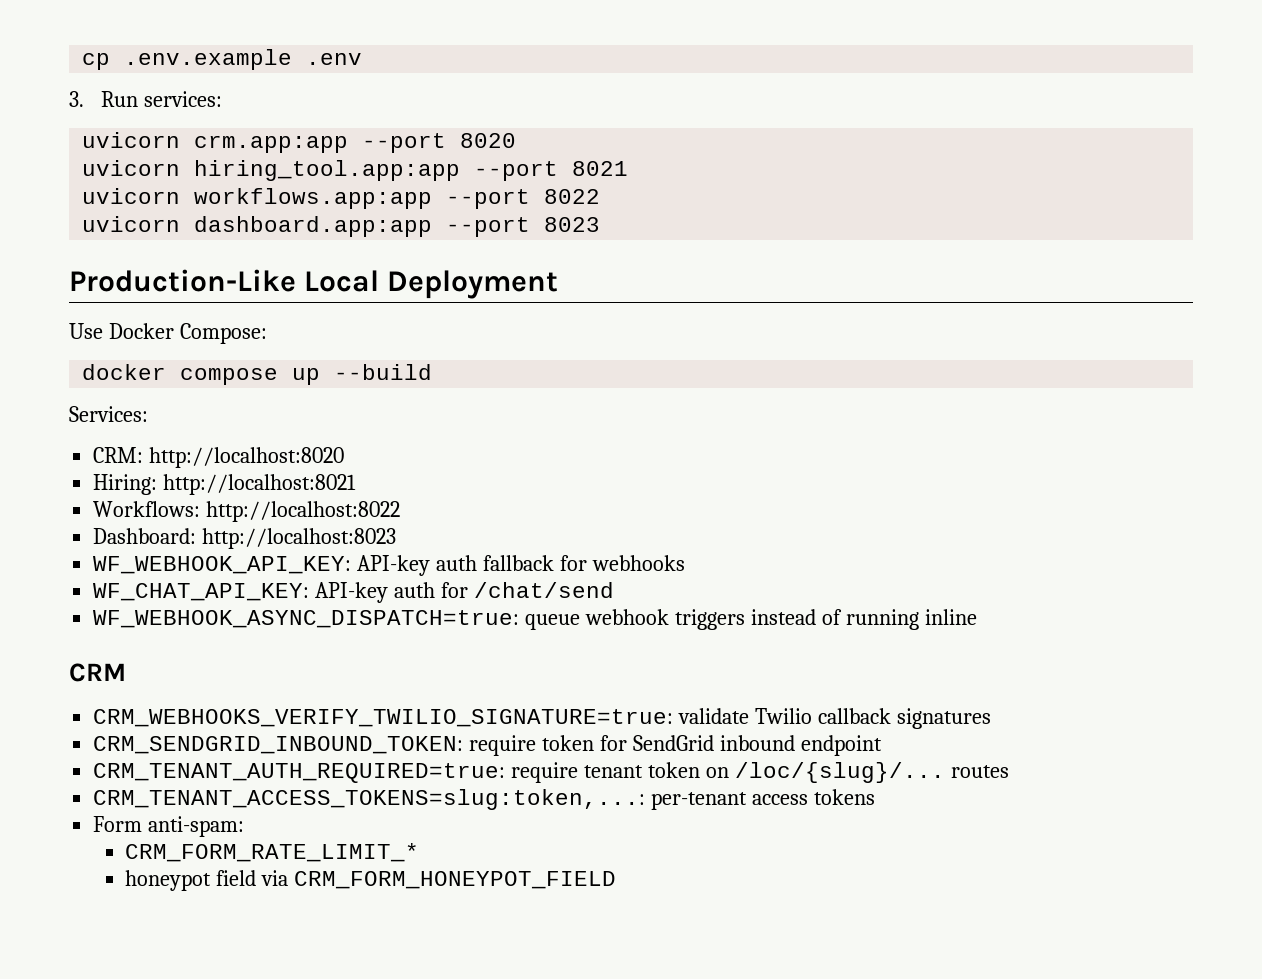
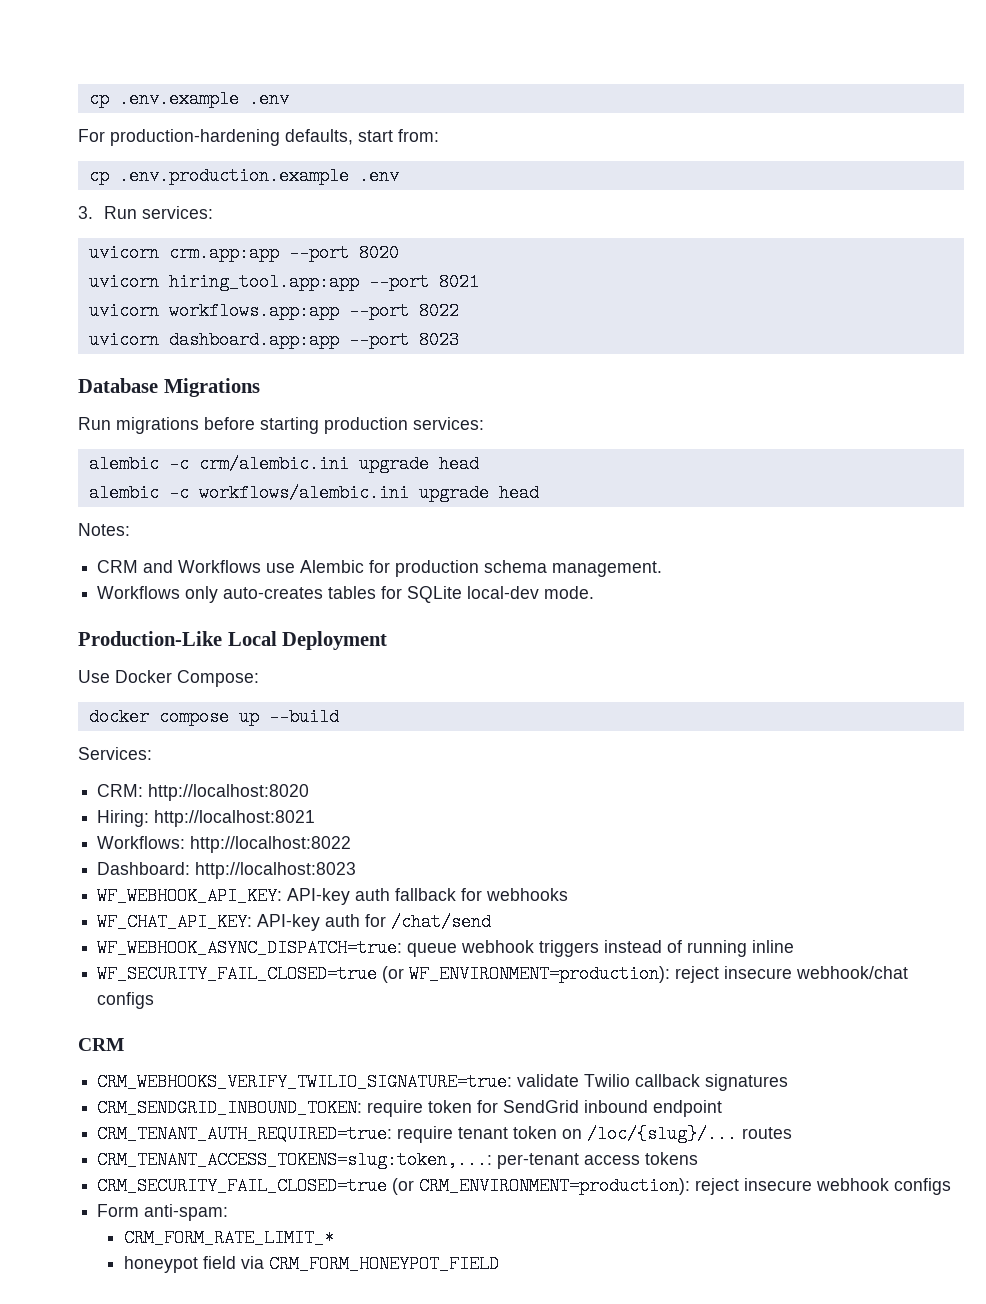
(363, 59) none -> [78,129,439,146] [88,167,399,185] // For production-hardening defaults, start from: // cp .env.production.example .env
(601, 224) none -> [78,378,260,397] [78,417,484,434] [88,455,479,473] [88,484,539,502] [78,523,130,536] [97,560,663,577] [97,586,595,603] // Database Migrations // Run migrations before starting production services: // alembic -c crm/alembic.ini upgrade head // alembic -c workflows/alembic.ini upgrade head // Notes: // CRM and Workflows use Alembic for production schema management. // Workflows only auto-creates tables for SQLite local-dev mode.
(977, 617) none -> [97,965,909,983] [97,992,155,1009] // WF_SECURITY_FAIL_CLOSED=true (or WF_ENVIRONMENT=production): reject insecure webhook/chat configs
(876, 797) none -> [97,1177,952,1195] // CRM_SECURITY_FAIL_CLOSED=true (or CRM_ENVIRONMENT=production): reject insecure webhook configs

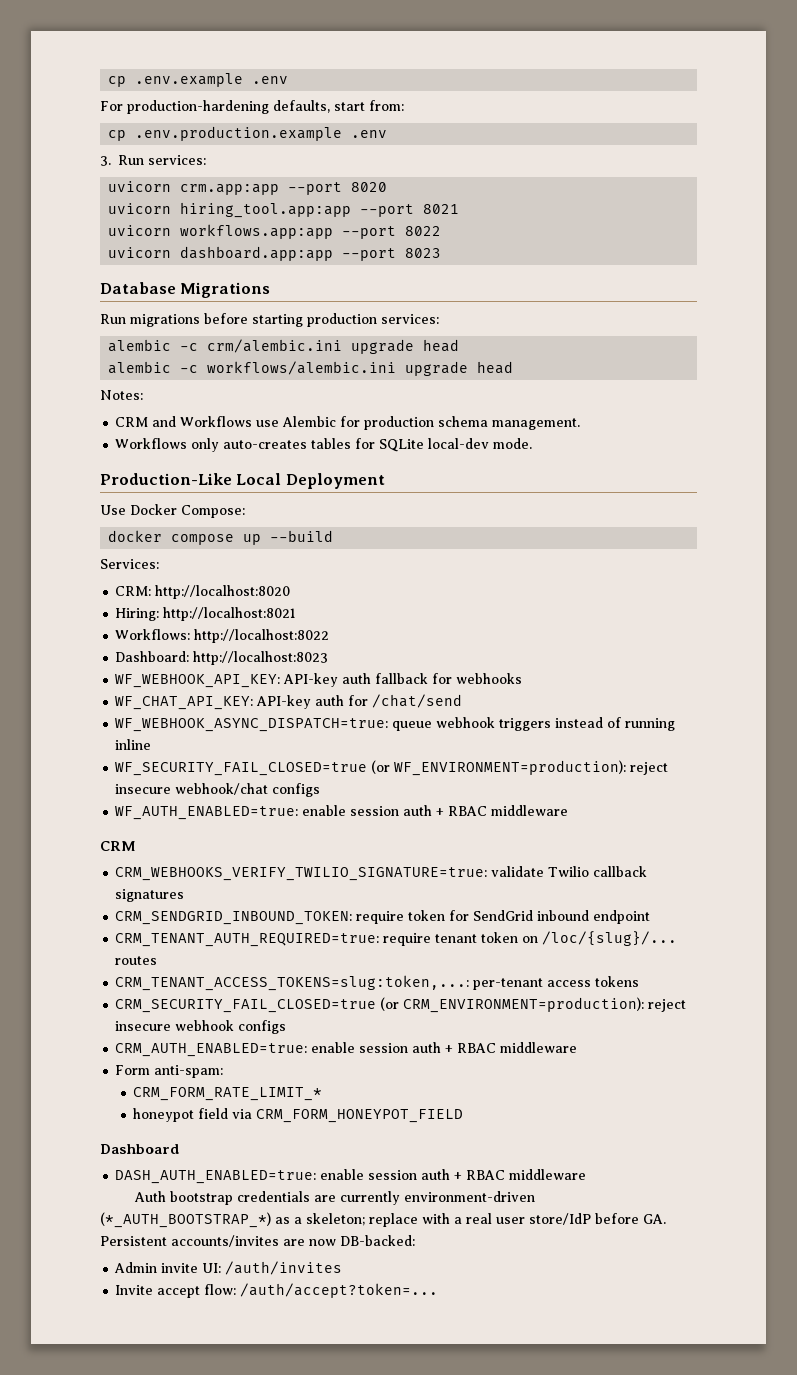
(155, 1000) none -> [115,805,569,820] // WF_AUTH_ENABLED=true: enable session auth + RBAC middleware
(952, 1186) none -> [115,1042,578,1057] // CRM_AUTH_ENABLED=true: enable session auth + RBAC middleware
(499, 1264) none -> [100,1144,179,1154] [115,1169,587,1184] [133,1191,535,1205] [100,1212,666,1228] [100,1235,415,1247] [114,1261,343,1275] [115,1283,439,1298] // Dashboard // DASH_AUTH_ENABLED=true: enable session auth + RBAC middleware // Auth bootstrap credentials are currently environment-driven (*_AUTH_BOOTSTRAP_*) as a skeleton; replace with a real user store/IdP before GA. Persistent accounts/invites are now DB-backed: // Admin invite UI: /auth/invites // Invite accept flow: /auth/accept?token=...

